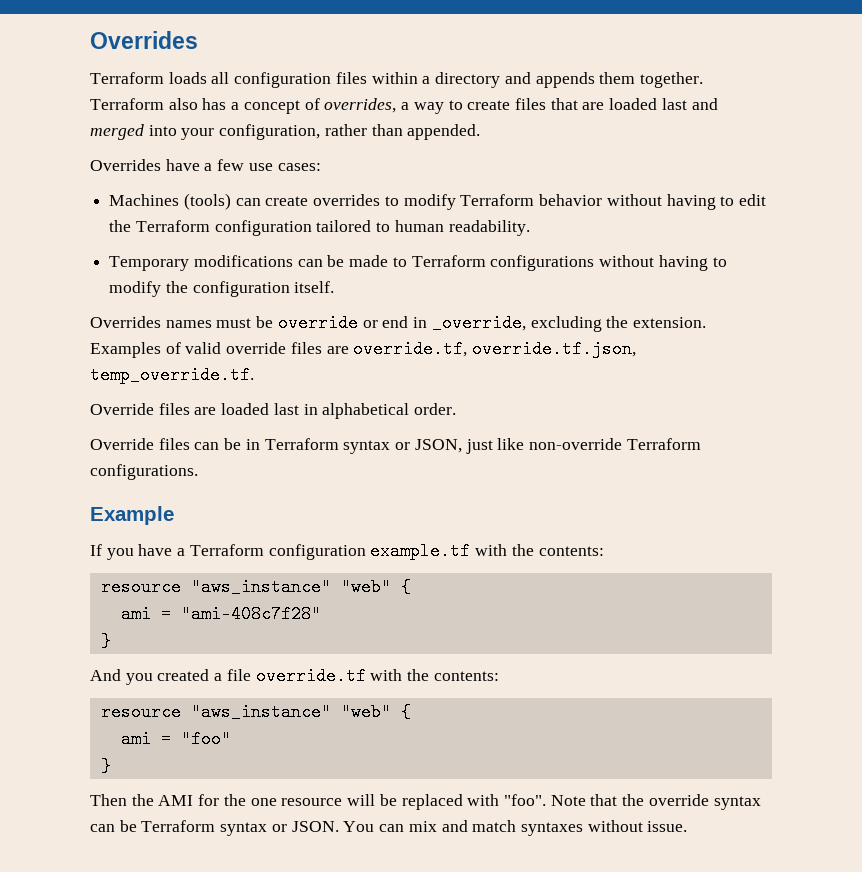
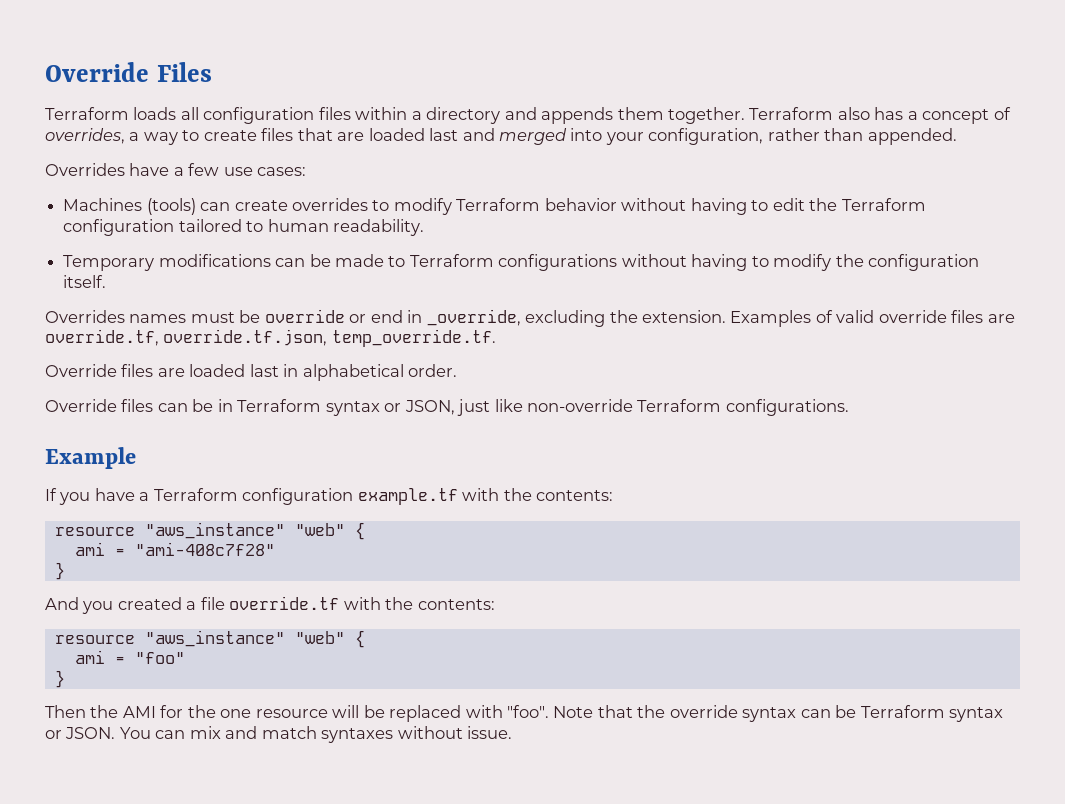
[90,31,198,49] Overrides -> [45,62,212,82] Override Files

